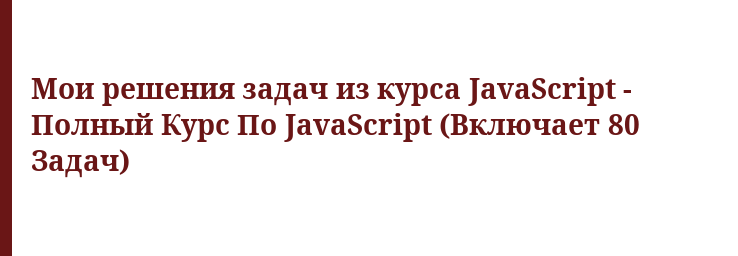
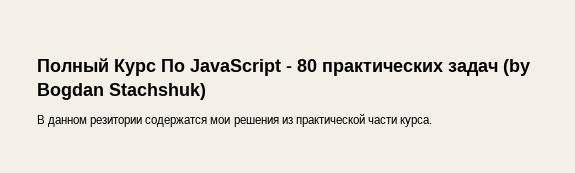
[31,77,633,106] [31,113,640,142] [31,149,130,178] Мои решения задач из курса JavaScript - Полный Курс По JavaScript (Включает 80 Задач) -> [37,58,530,76] [37,83,206,100] [37,113,432,127] Полный Курс По JavaScript - 80 практических задач (by Bogdan Stachshuk) // В данном резитории содержатся мои решения из практической части курса.

